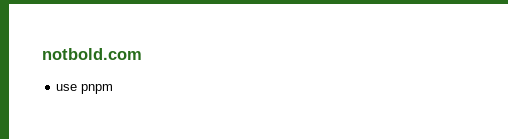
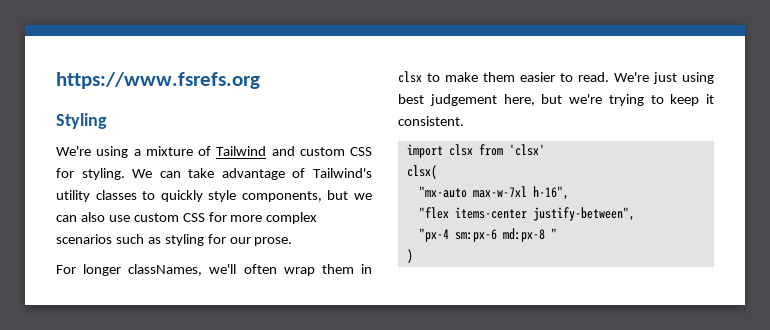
[42,48,142,60] [56,84,114,94] notbold.com // use pnpm -> [56,72,260,89] [56,113,107,129] [56,146,372,158] [56,168,373,180] [56,190,372,202] [56,212,318,224] [56,234,293,246] [56,264,372,276] [398,71,714,84] [398,94,714,106] [398,116,464,126] [406,144,545,158] [406,165,437,179] [418,186,569,200] [418,207,635,221] [418,228,557,242] [406,249,413,263] https://www.fsrefs.org // Styling // We're using a mixture of Tailwind and custom CSS for styling. We can take advantage of Tailwind's utility classes to quickly style components, but we can also use custom CSS for more complex scenarios such as styling for our prose. // For longer classNames, we'll often wrap them in clsx to make them easier to read. We're just using best judgement here, but we're trying to keep it consistent. // import clsx from 'clsx' // clsx( // "mx-auto max-w-7xl h-16", // "flex items-center justify-between", // "px-4 sm:px-6 md:px-8 " // )

